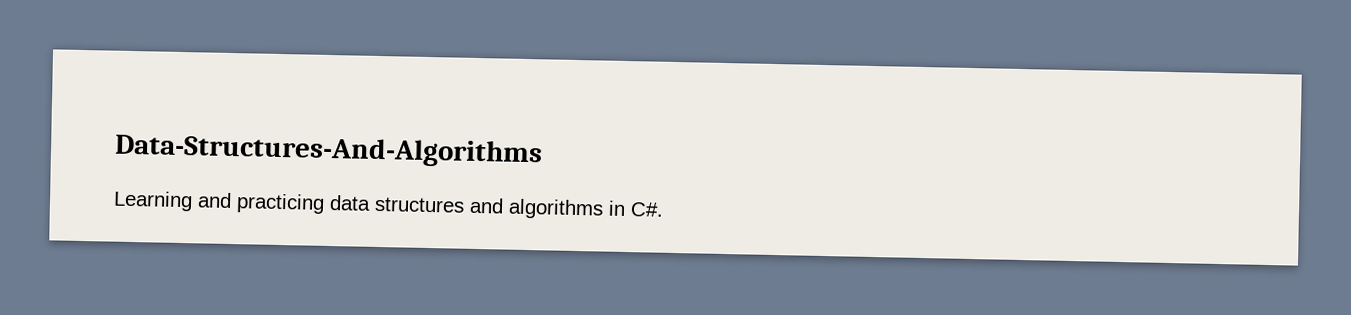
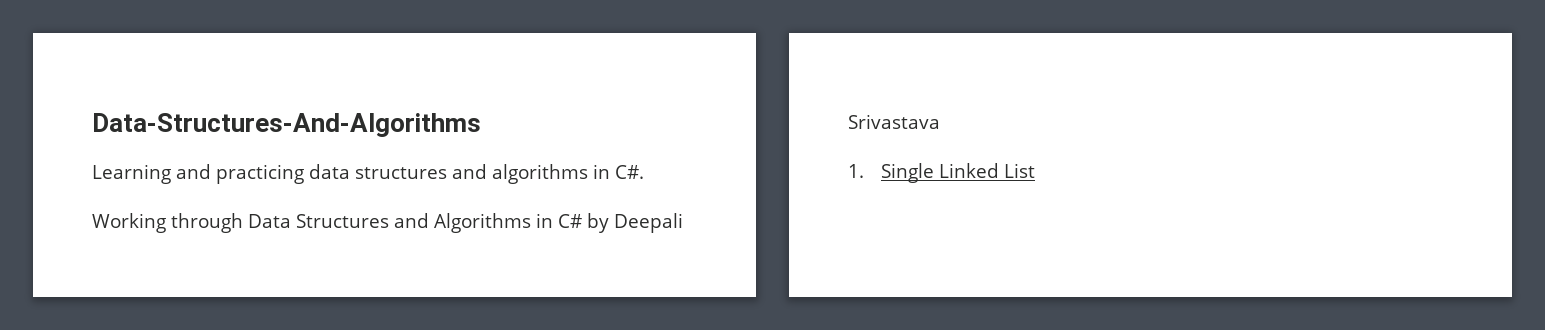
(664, 209) none -> [92,213,683,233] [848,114,940,129] [848,163,1036,183] // Working through Data Structures and Algorithms in C# by Deepali Srivastava // 1. Single Linked List

